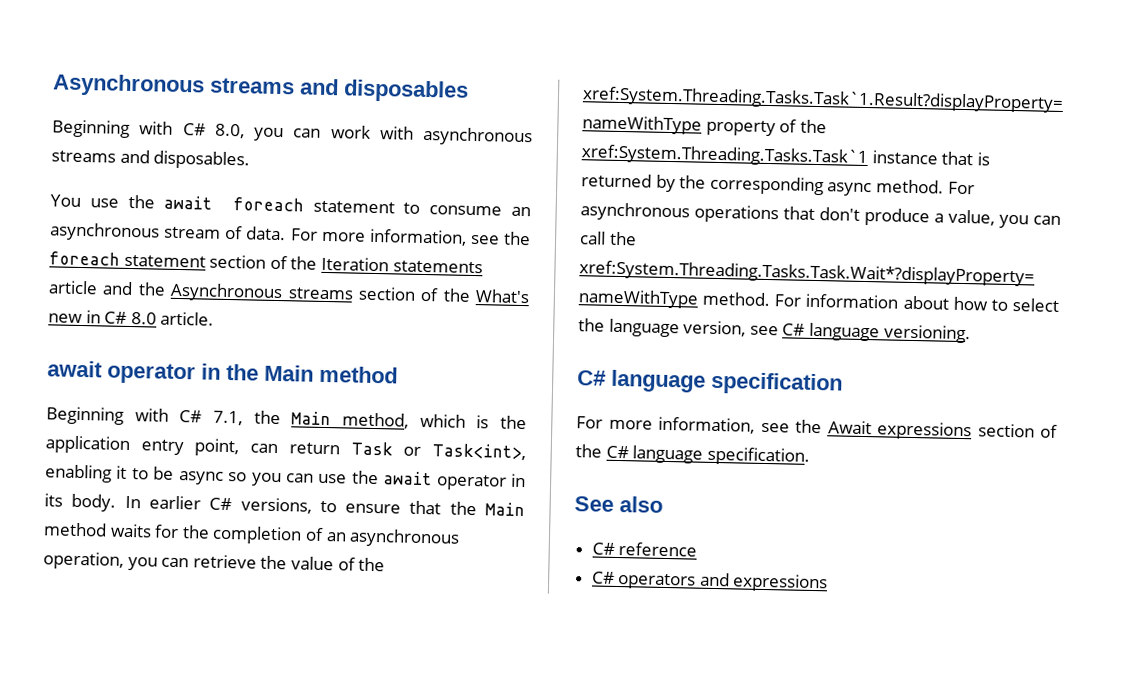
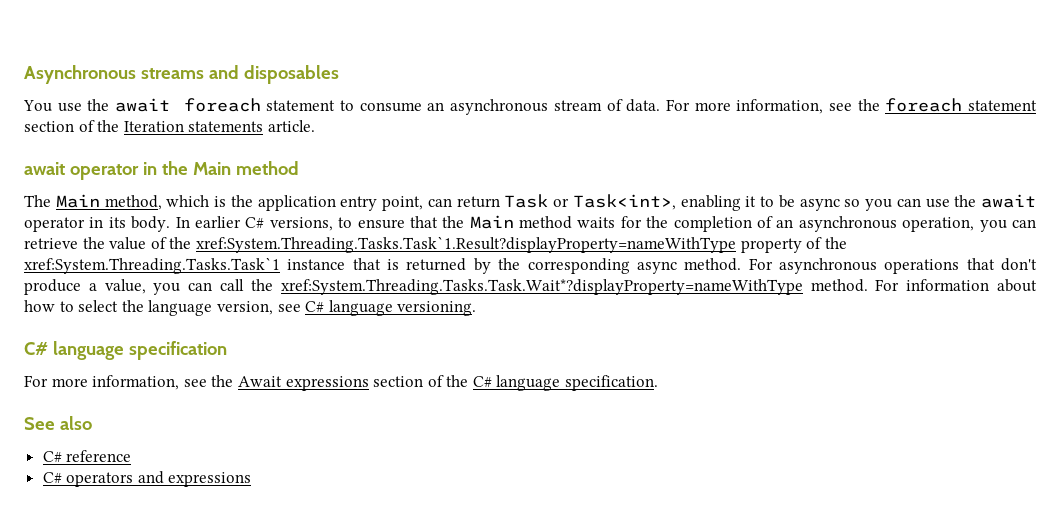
[52,119,533,147] [51,149,251,170] // Beginning with C# 8.0, you can work with asynchronous streams and disposables. -> (339, 74) none
[48,280,530,304] [48,310,157,325] article and the Asynchronous streams section of the What's new in C# 8.0 -> (264, 126) none
[46,406,281,426] Beginning with C# 7.1, the -> [24,195,51,207] The

